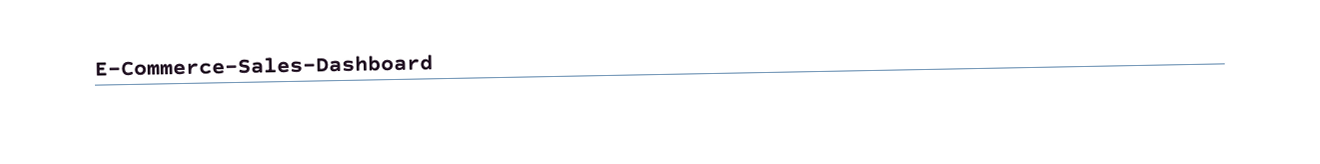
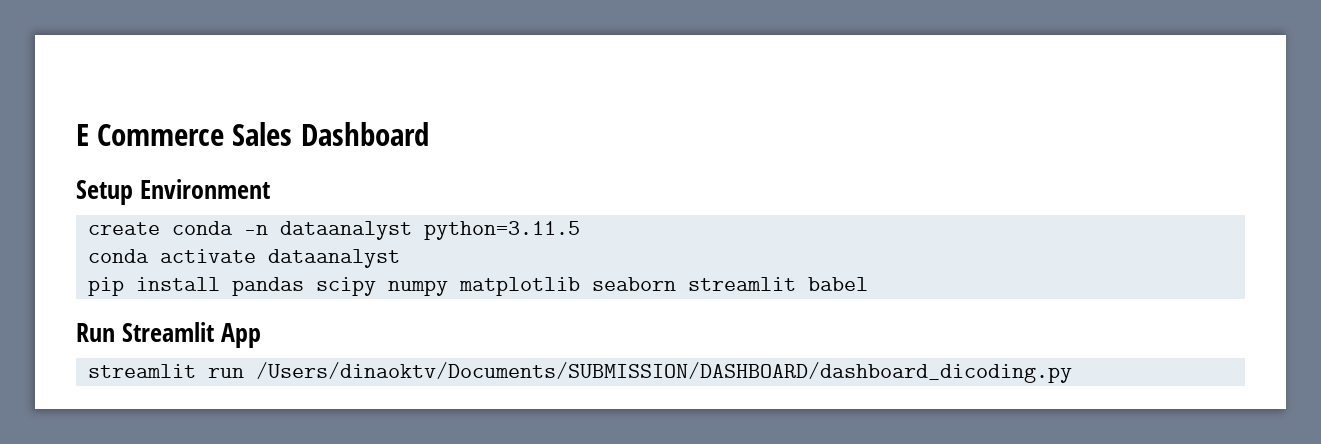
[94,54,433,77] E-Commerce-Sales-Dashboard -> [76,122,429,146] [76,179,271,205] [87,221,580,240] [87,249,400,268] [87,277,868,296] [76,322,262,348] [87,362,1072,383] E Commerce Sales Dashboard // Setup Environment // create conda -n dataanalyst python=3.11.5 // conda activate dataanalyst // pip install pandas scipy numpy matplotlib seaborn streamlit babel // Run Streamlit App // streamlit run /Users/dinaoktv/Documents/SUBMISSION/DASHBOARD/dashboard_dicoding.py

